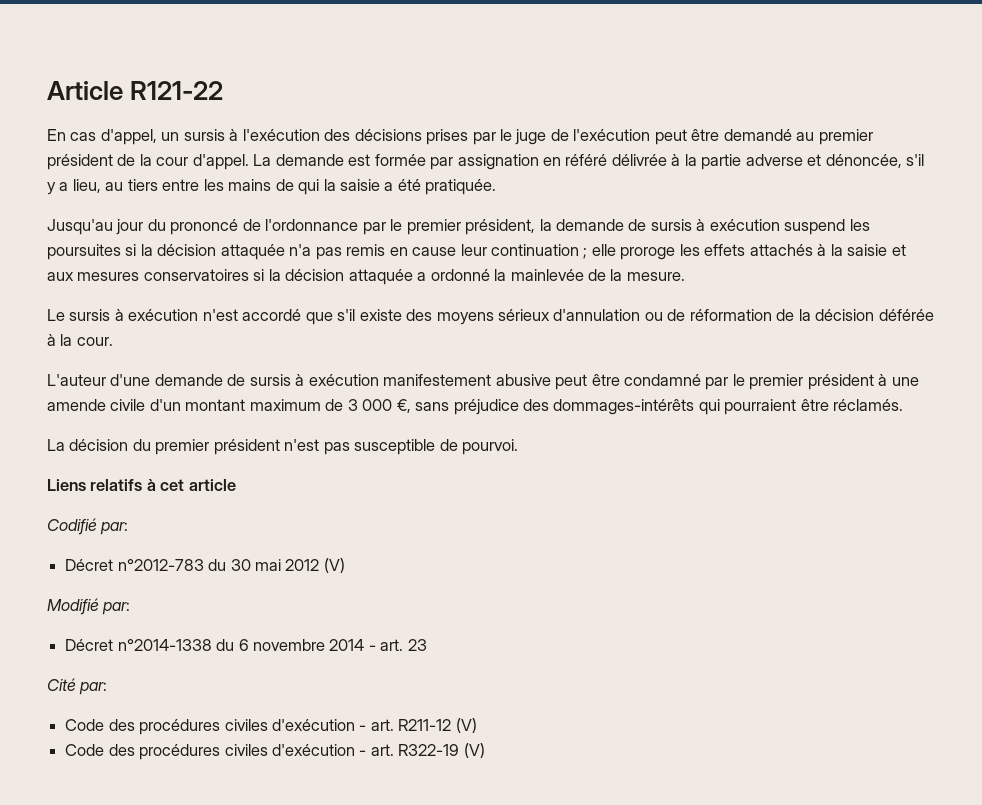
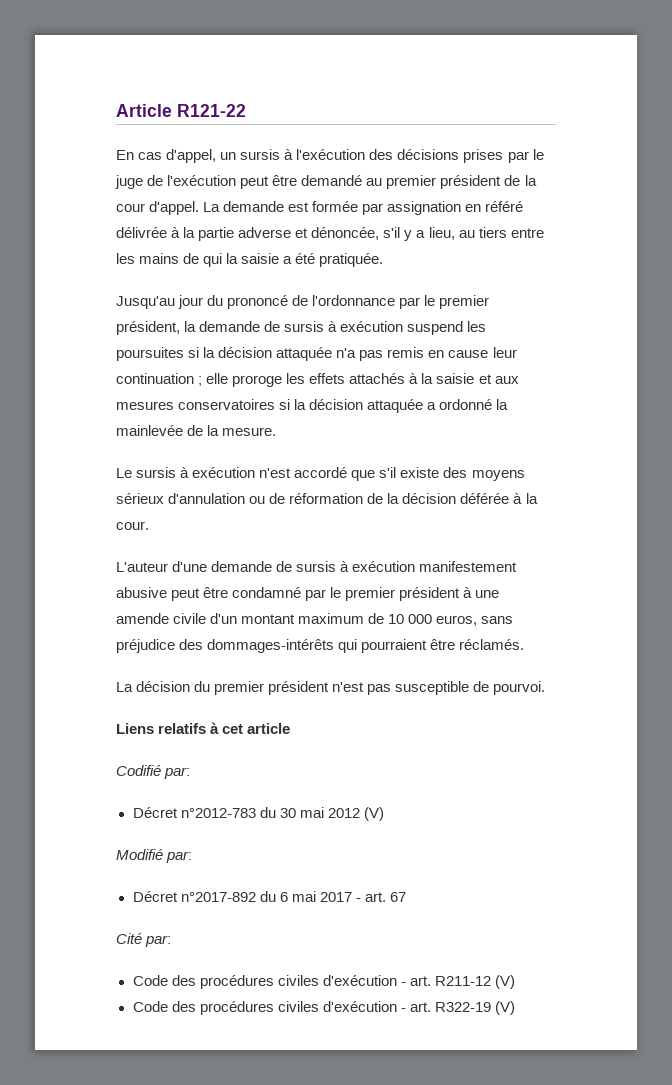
[347,399,411,413] 3 000 €, -> [388,614,478,626] 10 000 euros,
[117,639,212,651] n°2014-1338 -> [180,892,256,902] n°2017-892
[252,639,427,651] novembre 2014 - art. 23 -> [291,891,406,902] mai 2017 - art. 67

